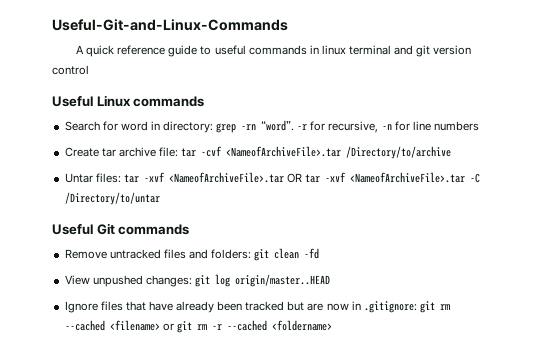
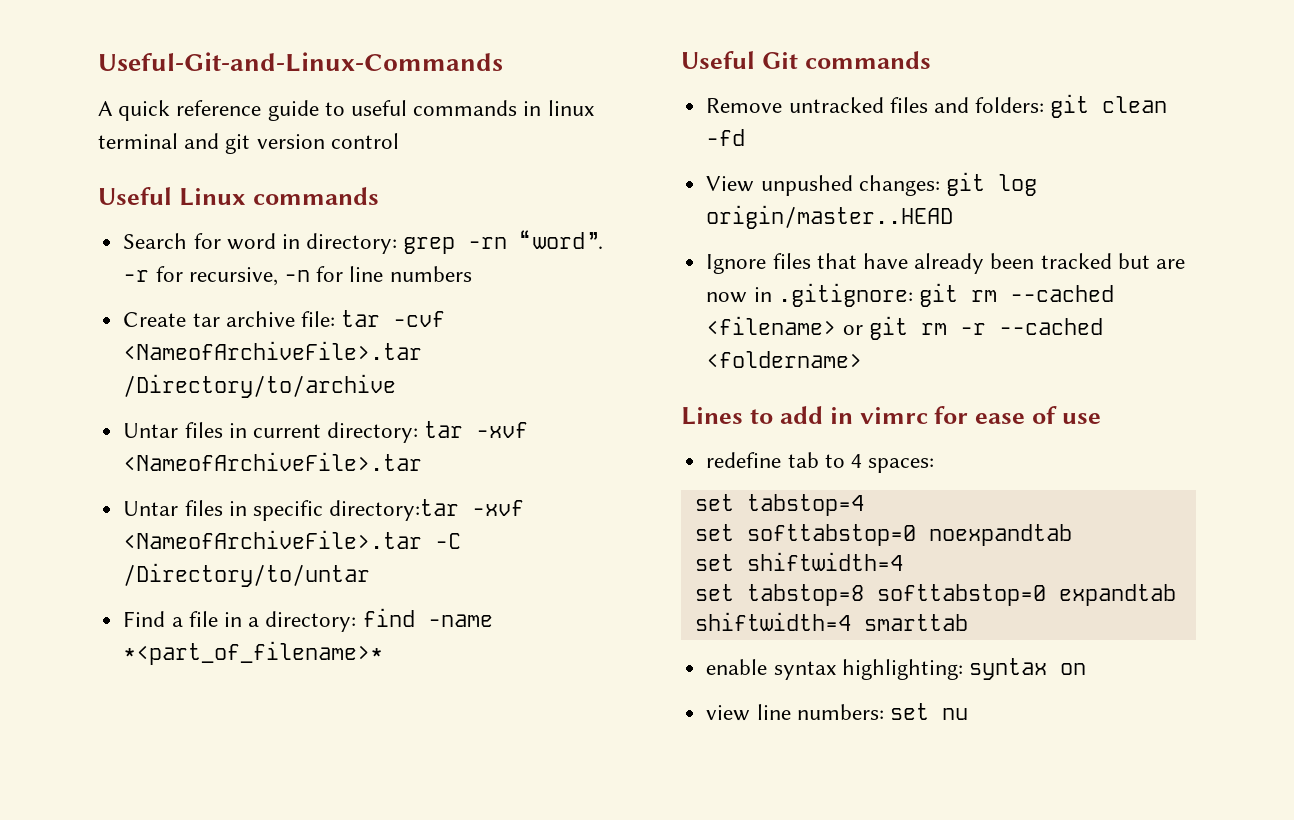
[95,172,321,183] files: tar -xvf <NameofArchiveFile>.tar OR tar -> [184,421,529,443] [123,452,423,471] [123,499,460,521] files in current directory: tar -xvf <NameofArchiveFile>.tar // Untar files in specific directory:tar
(160, 198) none -> [123,608,493,632] [123,641,384,665] // Find a file in a directory: find -name *<part_of_filename>*
(332, 325) none -> [681,406,1102,425] [706,452,935,473] [694,494,864,516] [694,524,1072,546] [694,552,903,571] [694,584,1176,606] [694,612,968,631] [706,658,1086,680] [706,703,968,721] // Lines to add in vimrc for ease of use // redefine tab to 4 spaces: // set tabstop=4 // set softtabstop=0 noexpandtab // set shiftwidth=4 // set tabstop=8 softtabstop=0 expandtab shiftwidth=4 smarttab // enable syntax highlighting: syntax on // view line numbers: set nu

